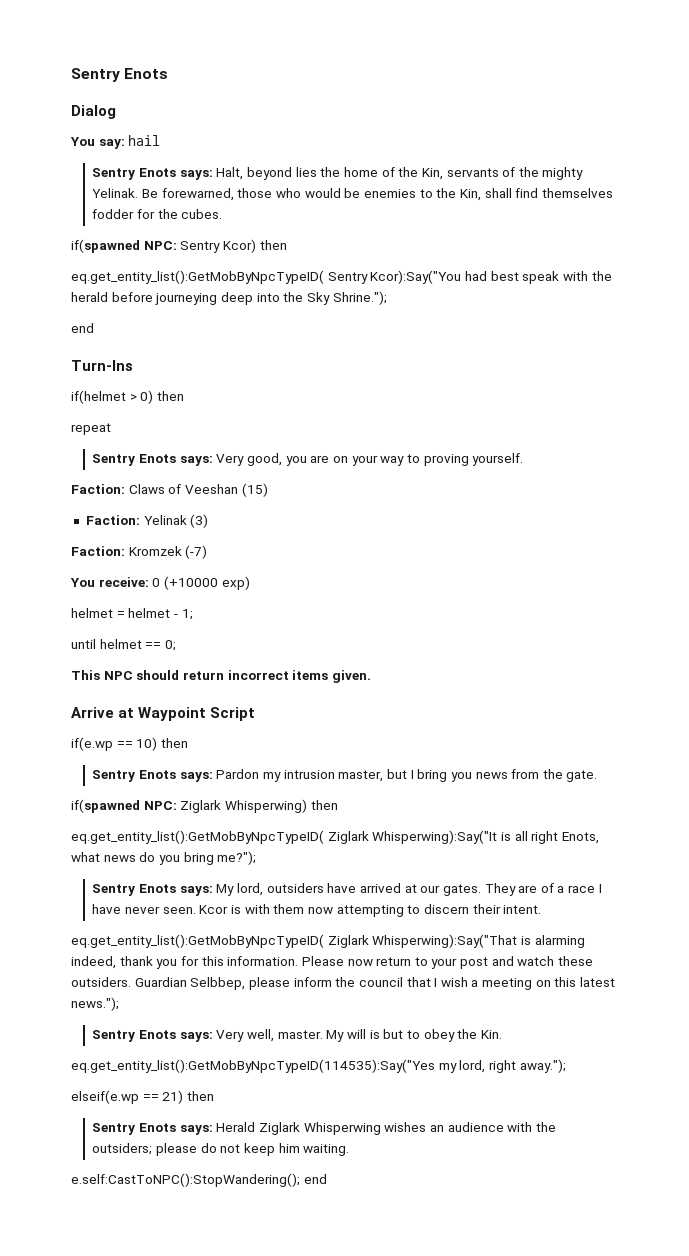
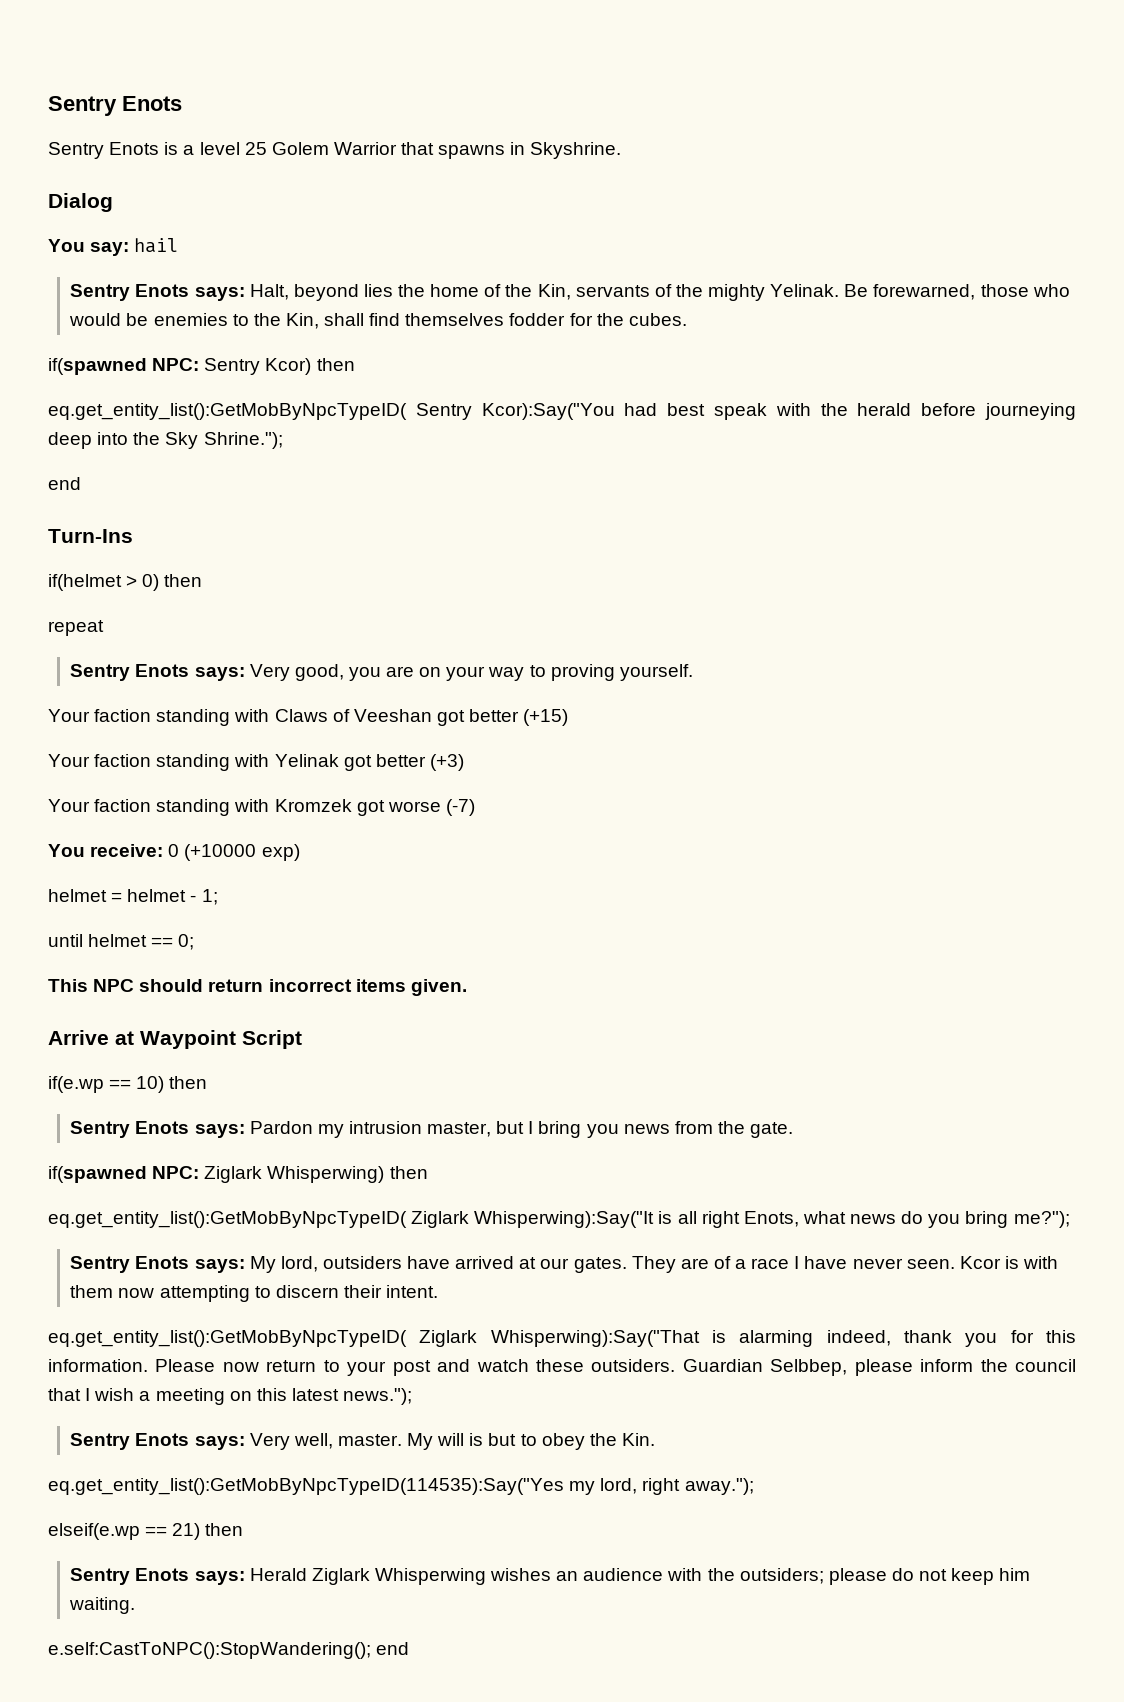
[71,68,169,82] Sentry Enots -> [48,96,182,116] [48,142,622,159] Sentry Enots // Sentry Enots is a level 25 Golem Warrior that spawns in Skyshrine.
[71,483,268,497] [85,514,209,528] [71,546,182,556] Faction: Claws of Veeshan (15) // Faction: Yelinak (3) // Faction: Kromzek -> [48,709,569,726] [48,754,464,771] [48,799,441,816] Your faction standing with Claws of Veeshan got better (+15) // Your faction standing with Yelinak got better (+3) // Your faction standing with Kromzek got worse

